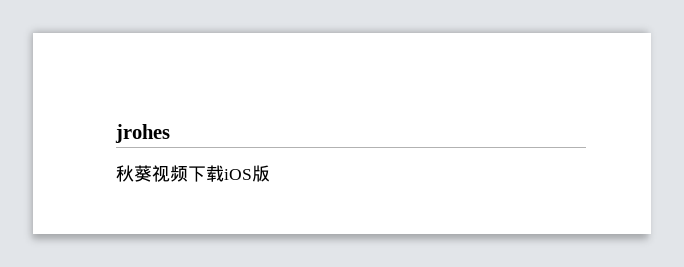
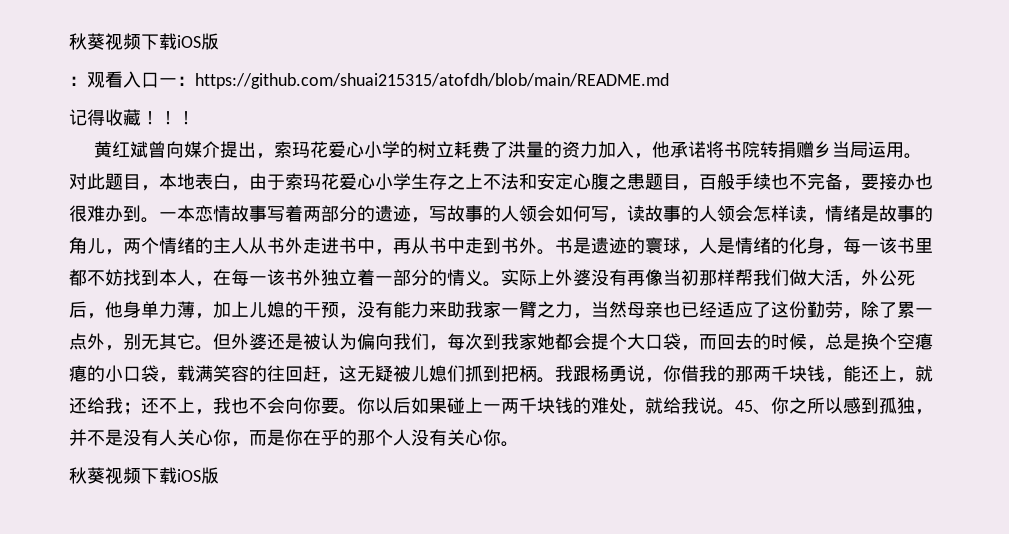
[115,124,170,143] jrohes -> [69,33,219,50] [69,71,669,89] [69,109,195,126] [94,141,923,159] [69,173,933,191] [69,205,933,223] [69,237,933,255] [69,269,915,287] [69,301,933,319] [69,333,933,351] [69,365,933,383] [69,397,933,415] [69,429,519,447] 秋葵视频下载iOS版 // ：观看入口一：https://github.com/shuai215315/atofdh/blob/main/README.md // 记得收藏！！！ // 黄红斌曾向媒介提出，索玛花爱心小学的树立耗费了洪量的资力加入，他承诺将书院转捐赠乡当局运用。对此题目，本地表白，由于索玛花爱心小学生存之上不法和安定心腹之患题目，百般手续也不完备，要接办也很难办到。一本恋情故事写着两部分的遗迹，写故事的人领会如何写，读故事的人领会怎样读，情绪是故事的角儿，两个情绪的主人从书外走进书中，再从书中走到书外。书是遗迹的寰球，人是情绪的化身，每一该书里都不妨找到本人，在每一该书外独立着一部分的情义。实际上外婆没有再像当初那样帮我们做大活，外公死后，他身单力薄，加上儿媳的干预，没有能力来助我家一臂之力，当然母亲也已经适应了这份勤劳，除了累一点外，别无其它。但外婆还是被认为偏向我们，每次到我家她都会提个大口袋，而回去的时候，总是换个空瘪瘪的小口袋，载满笑容的往回赶，这无疑被儿媳们抓到把柄。我跟杨勇说，你借我的那两千块钱，能还上，就还给我；还不上，我也不会向你要。你以后如果碰上一两千块钱的难处，就给我说。45、你之所以感到孤独，并不是没有人关心你，而是你在乎的那个人没有关心你。

